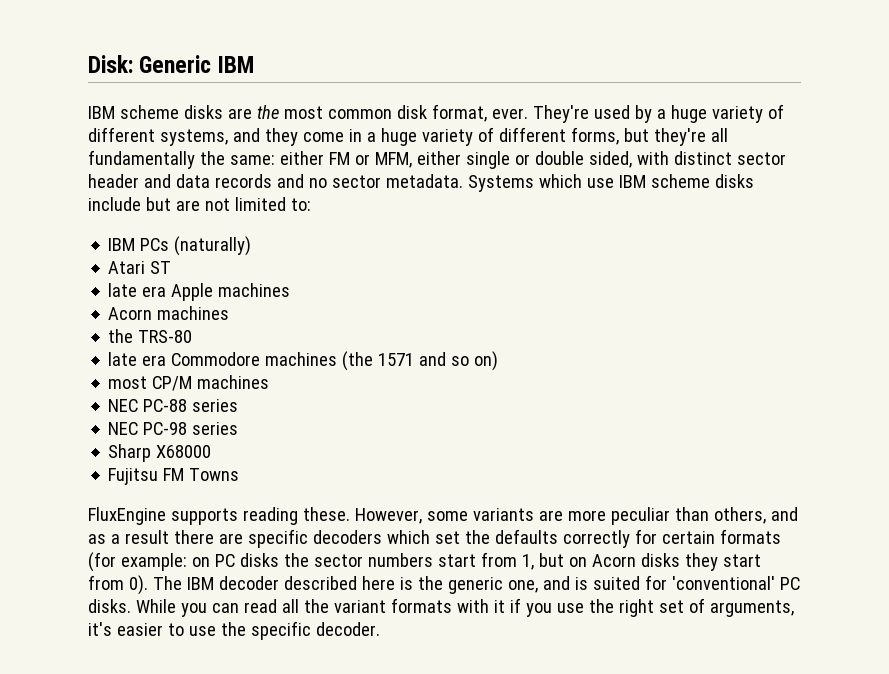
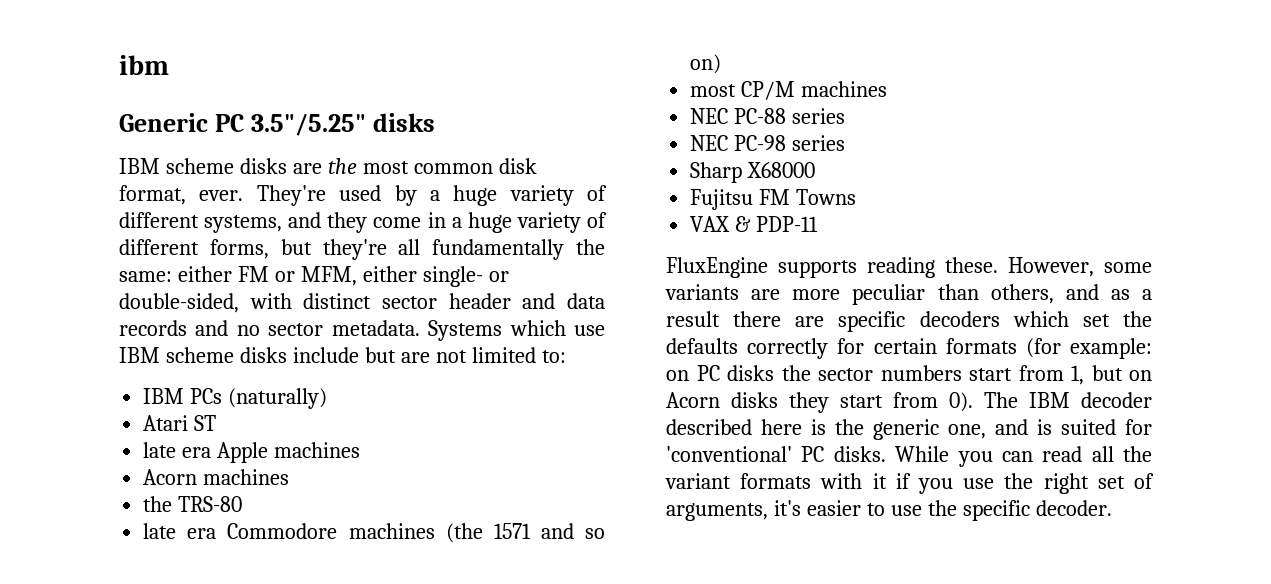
[88,55,254,73] Disk: Generic IBM -> [119,55,169,75] [119,113,435,136] ibm // Generic PC 3.5"/5.25" disks
[465,151,632,169] single or double sided, -> [422,266,509,287] [119,293,239,313] single- or double-sided,
(240, 474) none -> [690,216,819,232] // VAX & PDP-11

